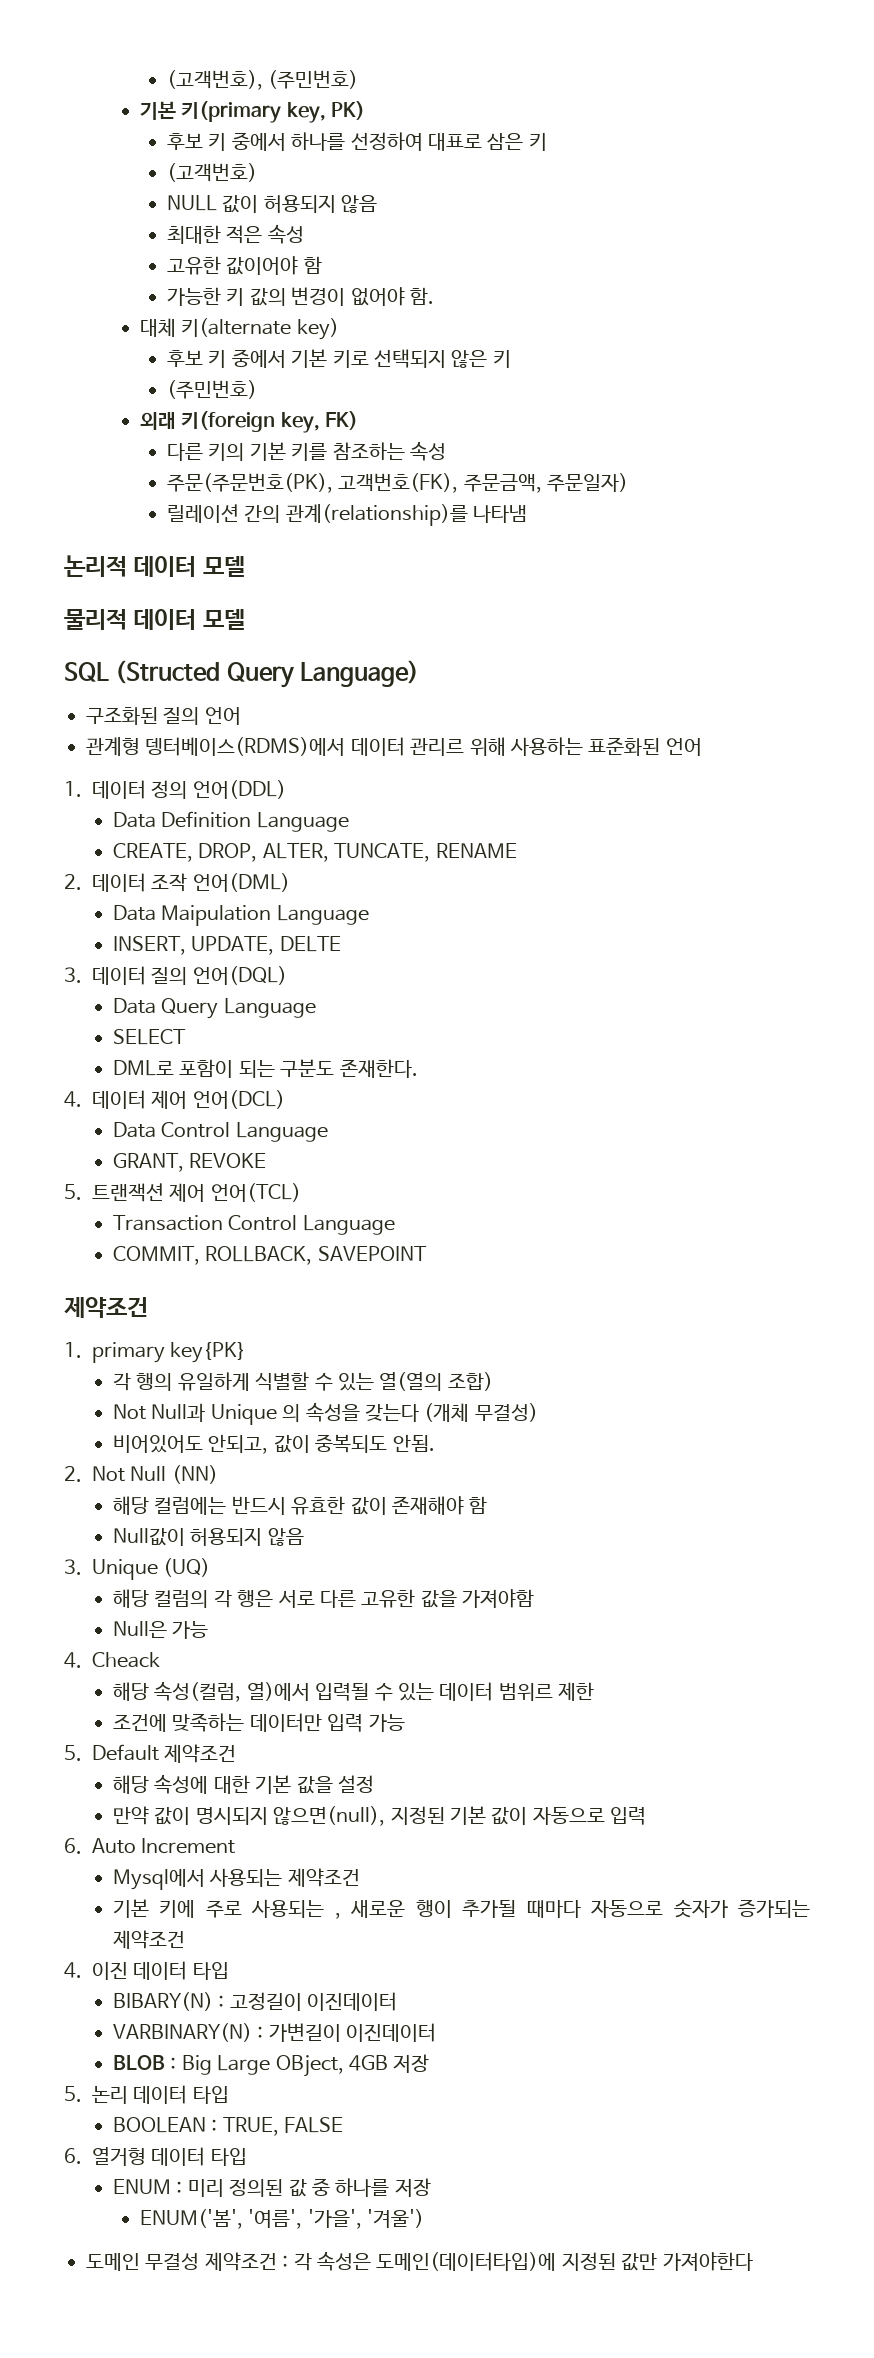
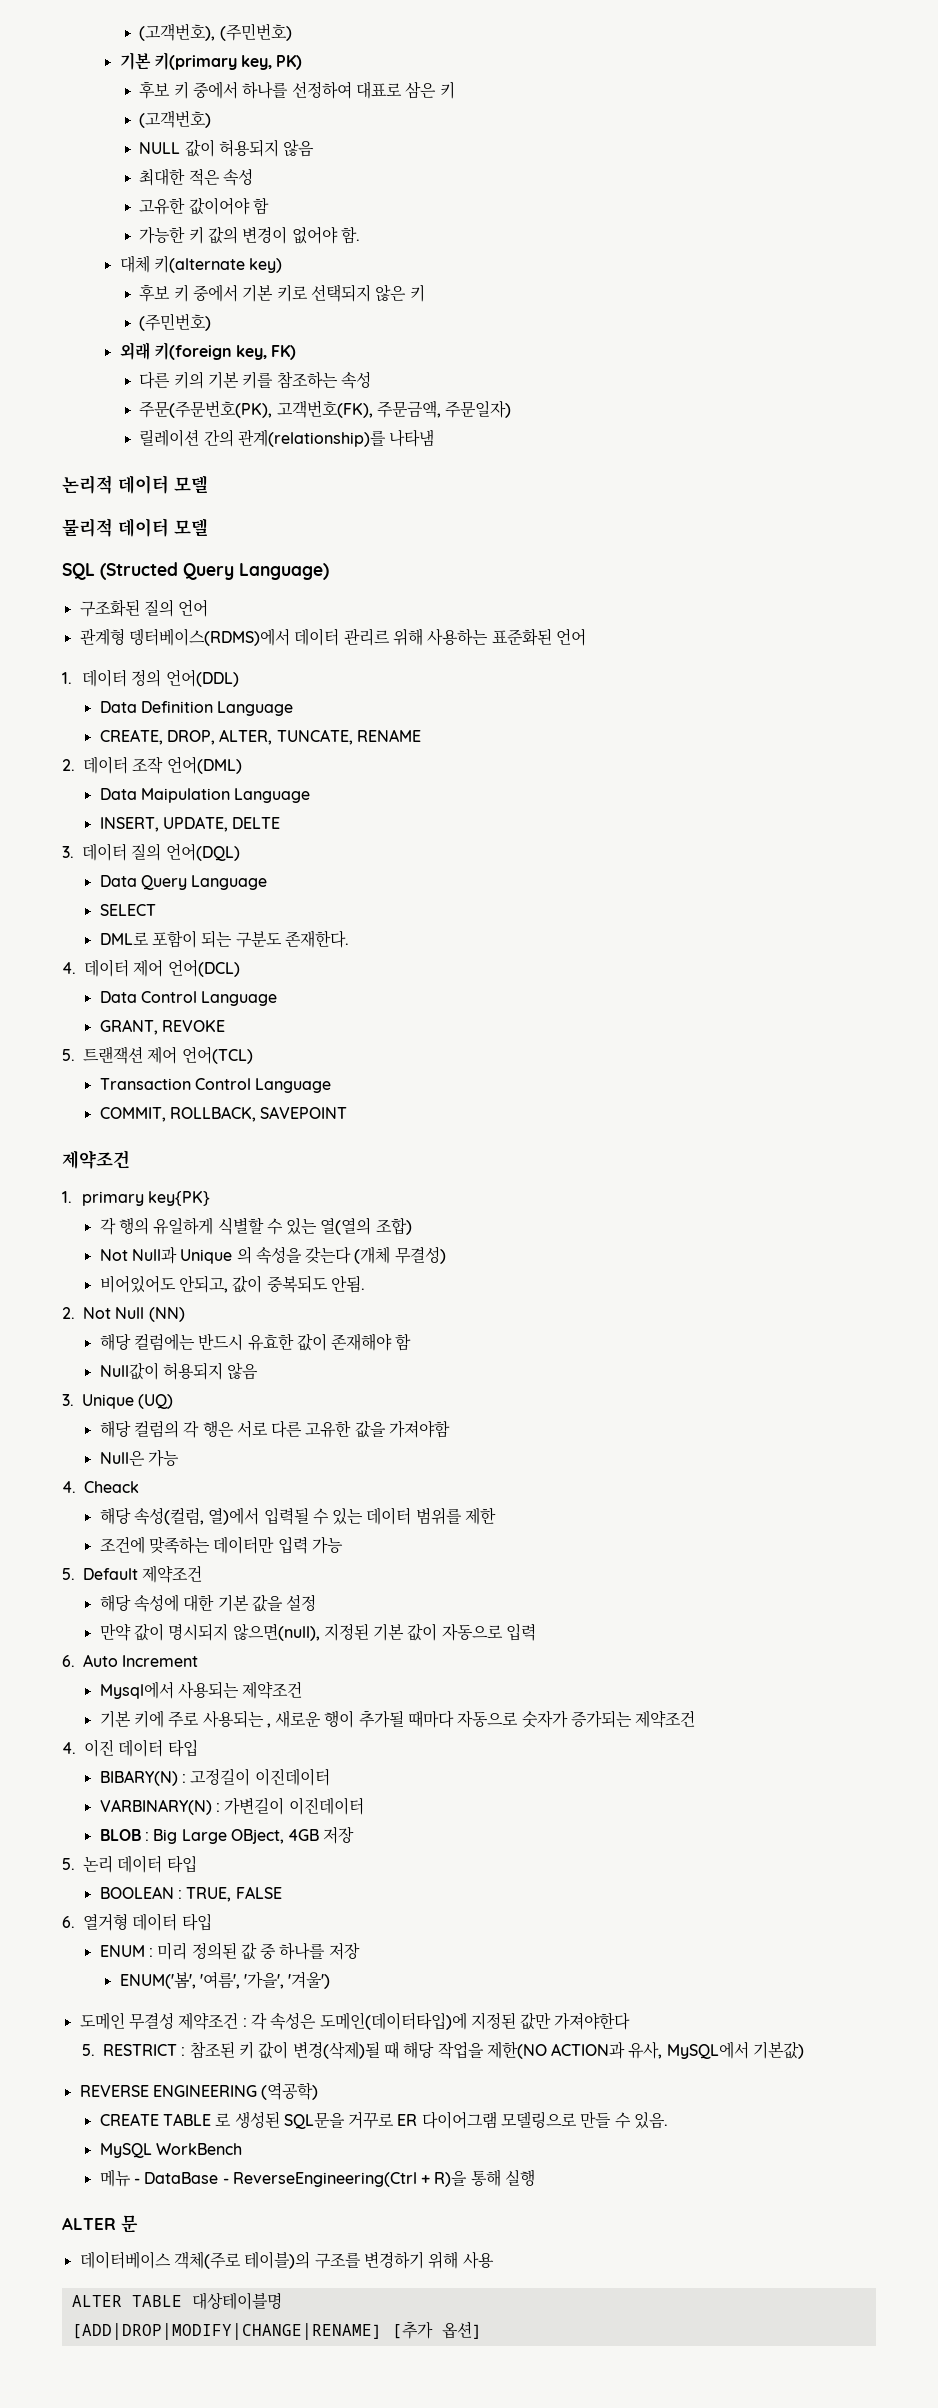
[498,1683,553,1701] 범위르 -> [415,1508,462,1525] 범위를
(753, 2261) none -> [81,2041,805,2059] [79,2082,319,2100] [99,2111,669,2129] [99,2143,242,2158] [99,2169,536,2187] [62,2215,138,2233] [79,2251,494,2269] [71,2292,282,2310] [71,2321,482,2340] // 5. RESTRICT : 참조된 키 값이 변경(삭제)될 때 해당 작업을 제한(NO ACTION과 유사, MySQL에서 기본값) // REVERSE ENGINEERING (역공학) // CREATE TABLE 로 생성된 SQL문을 거꾸로 ER 다이어그램 모델링으로 만들 수 있음. // MySQL WorkBench // 메뉴 - DataBase - ReverseEngineering(Ctrl + R)을 통해 실행 // ALTER 문 // 데이터베이스 객체(주로 테이블)의 구조를 변경하기 위해 사용 // ALTER TABLE 대상테이블명 // [ADD|DROP|MODIFY|CHANGE|RENAME] [추가 옵션]

